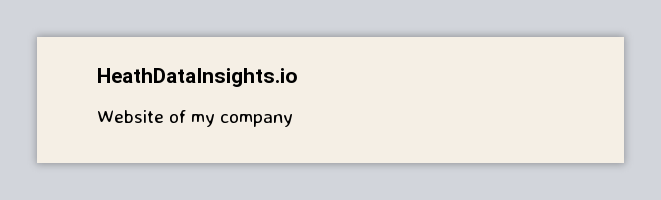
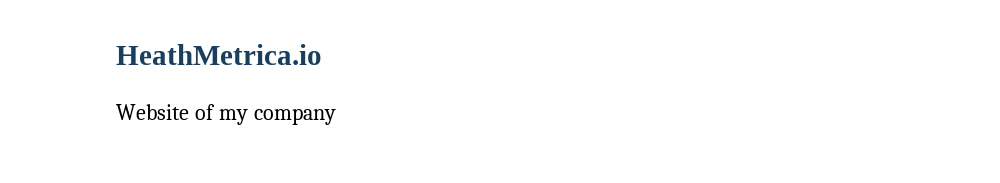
[97,68,298,87] HeathDataInsights.io -> [116,44,322,65] HeathMetrica.io

